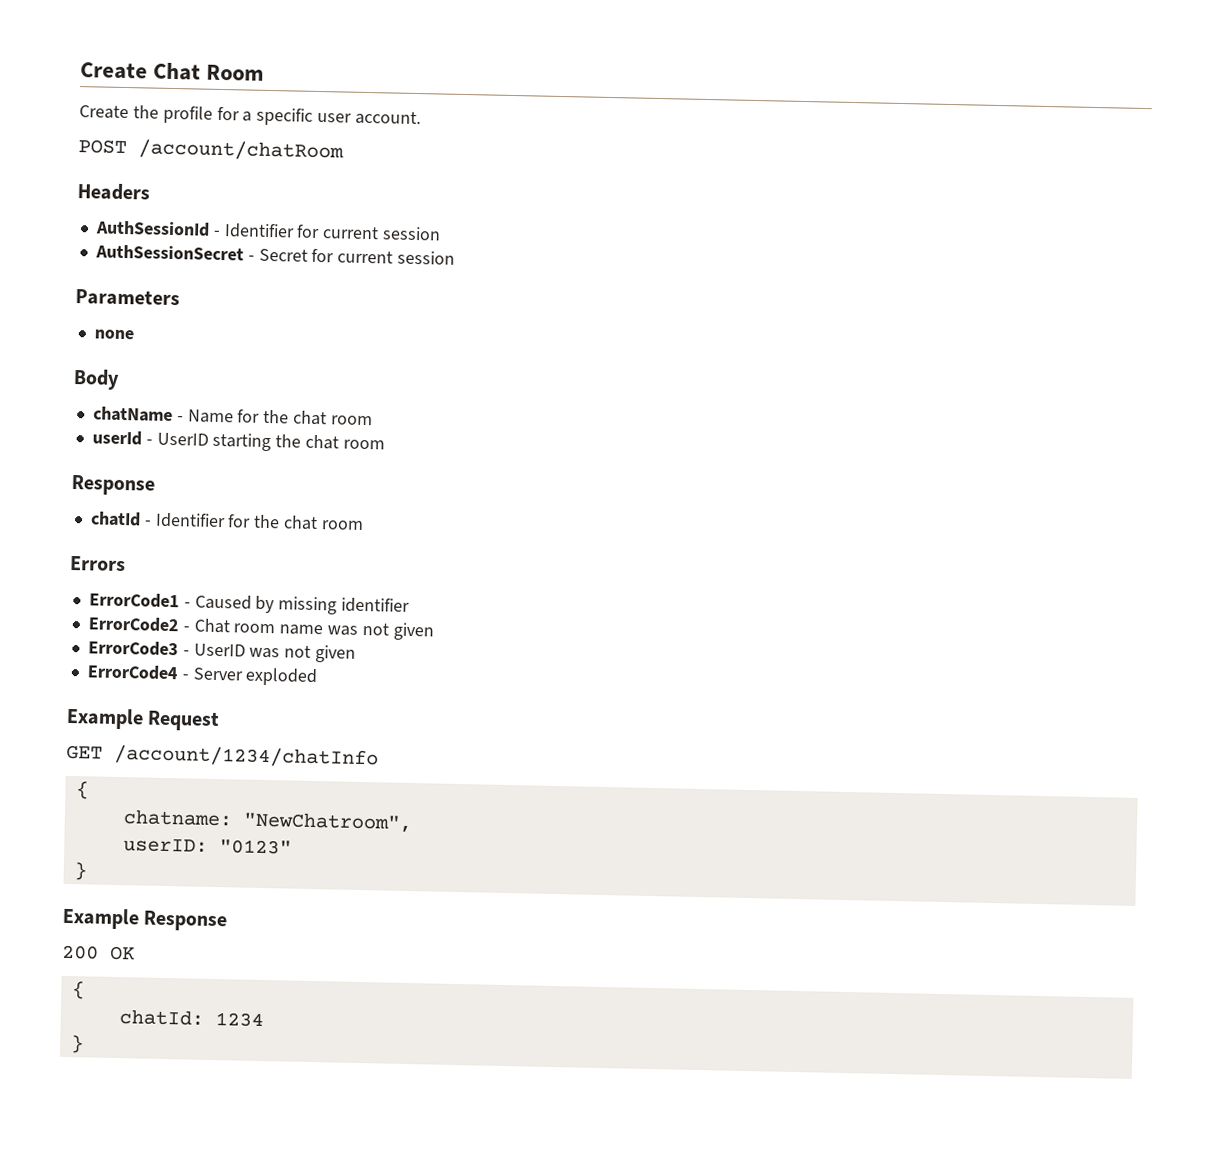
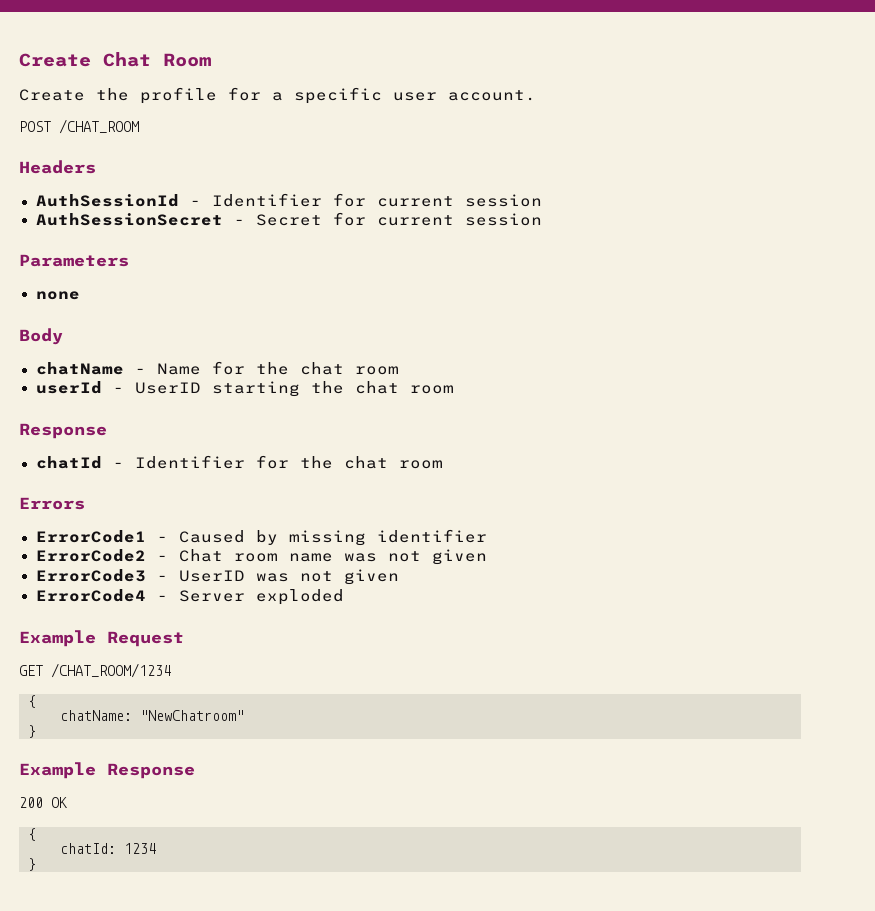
[138,139,344,162] /account/chatRoom -> [59,119,139,134] /CHAT_ROOM
[114,744,379,769] [75,781,89,800] [122,809,413,833] [122,838,292,855] /account/1234/chatInfo // { // chatname: "NewChatroom", // userID: "0123" -> [51,663,171,678] [28,695,36,708] [60,710,244,721] /CHAT_ROOM/1234 // { // chatName: "NewChatroom"

